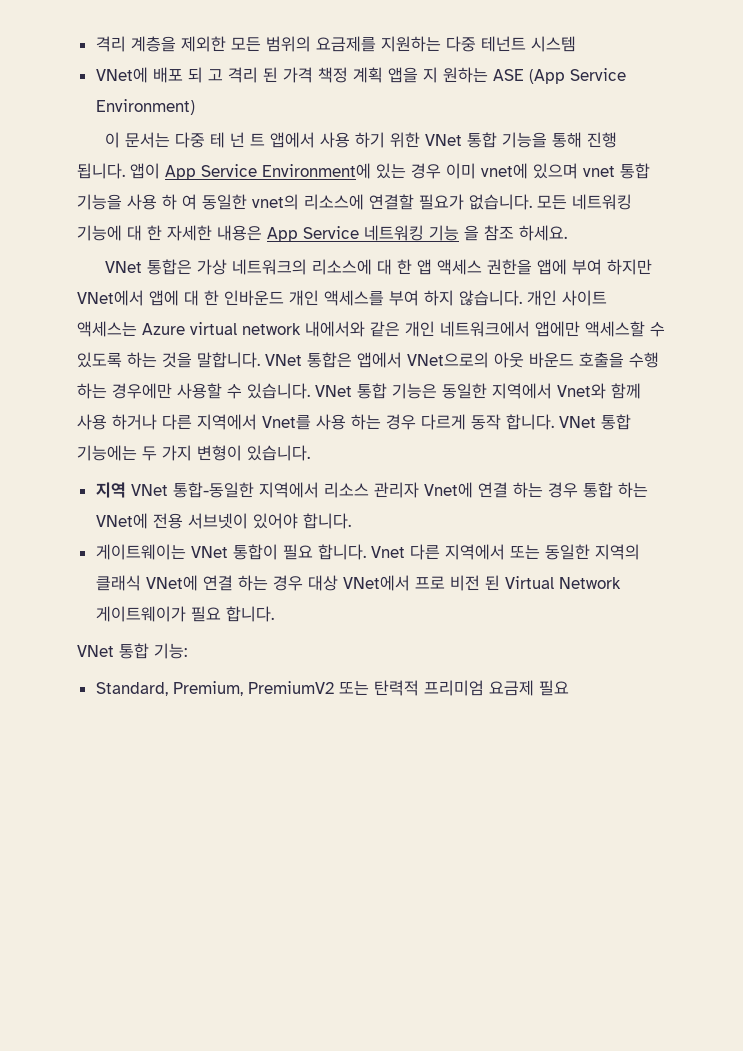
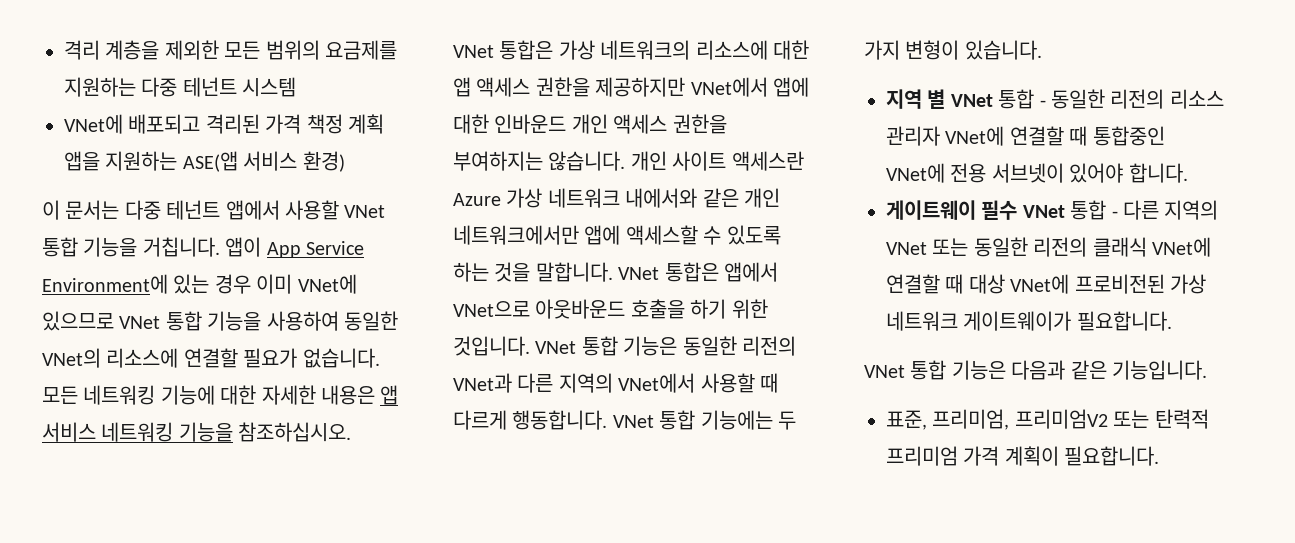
[152,67,626,84] [95,99,195,115] [104,132,617,148] [77,163,125,179] 배포 되 고 격리 된 가격 책정 계획 앱을 지 원하는 ASE (App Service Environment) // 이 문서는 다중 테 넌 트 앱에서 사용 하기 위한 VNet 통합 기능을 통해 진행 됩니다. -> [128,114,384,134] [64,151,345,172] [42,200,386,220] [42,237,220,257] 배포되고 격리된 가격 책정 계획 앱을 지원하는 ASE(앱 서비스 환경) // 이 문서는 다중 테넌트 앱에서 사용할 VNet 통합 기능을 거칩니다.
[481,163,650,179] [77,194,299,210] vnet에 있으며 vnet 통합 기능을 사용 하 여 동일한 vnet의 -> [297,274,357,294] [42,311,398,331] [42,348,101,368] VNet에 있으므로 VNet 통합 기능을 사용하여 동일한 VNet의
[127,225,567,242] 대 한 자세한 내용은 App Service 네트워킹 기능 을 참조 하세요. -> [220,385,399,405] [42,422,352,442] 대한 자세한 내용은 앱 서비스 네트워킹 기능을 참조하십시오.
[376,259,412,275] 대 한 -> [773,40,809,60] 대한
[536,259,652,275] [77,290,607,306] [77,321,301,337] 앱에 부여 하지만 VNet에서 앱에 대 한 인바운드 개인 액세스를 부여 하지 않습니다. 개인 사이트 액세스는 Azure virtual network -> [595,77,809,97] [453,114,727,134] [453,151,804,171] [453,188,620,208] 제공하지만 VNet에서 앱에 대한 인바운드 개인 액세스 권한을 부여하지는 않습니다. 개인 사이트 액세스란 Azure 가상 네트워크
[440,321,580,337] 네트워크에서 앱에만 -> [453,225,621,245] 네트워크에서만 앱에
[407,352,659,368] [77,383,641,399] [77,414,554,430] VNet으로의 아웃 바운드 호출을 수행 하는 경우에만 사용할 수 있습니다. VNet 통합 기능은 동일한 지역에서 Vnet와 함께 사용 하거나 다른 지역에서 Vnet를 사용 하는 경우 다르게 동작 합니다. -> [453,299,768,319] [453,336,796,356] [453,373,778,393] [453,410,608,430] VNet으로 아웃바운드 호출을 하기 위한 것입니다. VNet 통합 기능은 동일한 리전의 VNet과 다른 지역의 VNet에서 사용할 때 다르게 행동합니다.
[130,482,648,498] VNet 통합-동일한 지역에서 리소스 관리자 Vnet에 연결 하는 경우 통합 하는 -> [927,89,1224,109] [886,126,1165,146] 별 VNet 통합 - 동일한 리전의 리소스 관리자 VNet에 연결할 때 통합중인
[95,544,505,560] 게이트웨이는 VNet 통합이 필요 합니다. Vnet 다른 지역에서 -> [886,200,1219,220] [886,242,927,255] 게이트웨이 필수 VNet 통합 - 다른 지역의 VNet
[594,544,640,560] 지역의 -> [1033,237,1088,257] 리전의
[202,575,621,591] [95,606,274,622] [77,643,187,659] [95,680,569,696] 연결 하는 경우 대상 VNet에서 프로 비전 된 Virtual Network 게이트웨이가 필요 합니다. // VNet 통합 기능: // Standard, Premium, PremiumV2 또는 탄력적 프리미엄 요금제 필요 -> [886,274,1206,294] [886,311,1172,331] [864,360,1207,380] [886,409,1209,430] [886,446,1160,466] 연결할 때 대상 VNet에 프로비전된 가상 네트워크 게이트웨이가 필요합니다. // VNet 통합 기능은 다음과 같은 기능입니다. // 표준, 프리미엄, 프리미엄V2 또는 탄력적 프리미엄 가격 계획이 필요합니다.

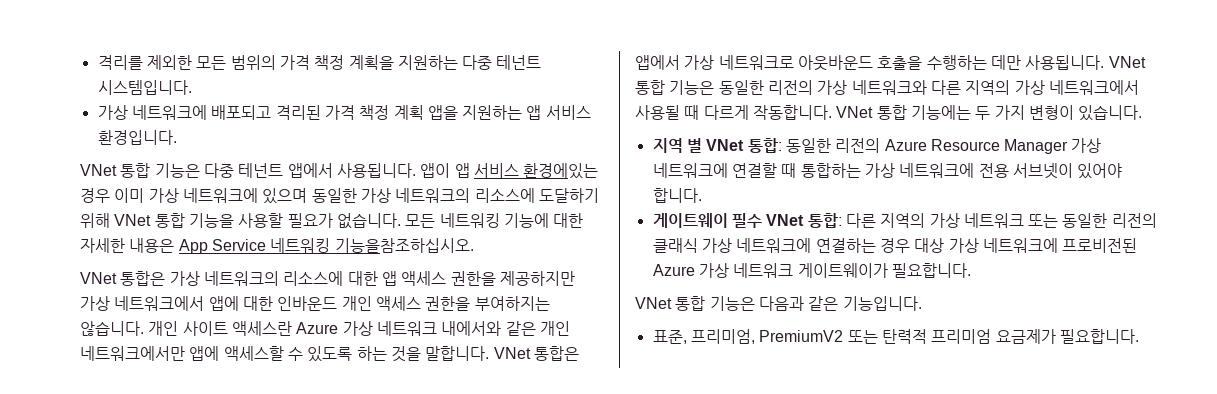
[64,40,160,60] 격리 계층을 -> [97,55,143,70] 격리를
[325,40,397,60] [64,77,297,97] [64,114,123,134] 요금제를 지원하는 다중 테넌트 시스템 // VNet에 -> [279,55,542,70] [97,80,192,95] [97,105,207,120] 가격 책정 계획을 지원하는 다중 테넌트 시스템입니다. // 가상 네트워크에
[182,151,345,172] [42,200,386,220] [42,237,364,258] [42,274,357,294] [42,311,398,331] [42,348,238,368] ASE(앱 서비스 환경) // 이 문서는 다중 테넌트 앱에서 사용할 VNet 통합 기능을 거칩니다. 앱이 App Service Environment에 있는 경우 이미 VNet에 있으므로 VNet 통합 기능을 사용하여 동일한 VNet의 리소스에 연결할 -> [526,105,591,120] [97,130,177,145] [80,163,599,179] [80,188,599,204] [80,213,284,228] 앱 서비스 환경입니다. // VNet 통합 기능은 다중 테넌트 앱에서 사용됩니다. 앱이 앱 서비스 환경에있는 경우 이미 가상 네트워크에 있으며 동일한 가상 네트워크의 리소스에 도달하기 위해 VNet 통합 기능을 사용할
[380,385,399,405] [42,422,352,442] 앱 서비스 네트워킹 기능을 참조하십시오. -> [178,238,474,254] App Service 네트워킹 기능을참조하십시오.
[690,77,768,97] VNet에서 -> [80,296,205,311] 가상 네트워크에서
[453,299,768,319] [453,336,530,356] VNet으로 아웃바운드 호출을 하기 위한 것입니다. -> [684,55,1105,71] 가상 네트워크로 아웃바운드 호출을 수행하는 데만 사용됩니다.
[453,373,755,393] VNet과 다른 지역의 VNet에서 사용할 -> [817,80,1139,95] [635,105,680,120] 가상 네트워크와 다른 지역의 가상 네트워크에서 사용될
[512,410,608,430] 행동합니다. -> [752,105,832,120] 작동합니다.
[998,89,1224,109] [886,126,1165,146] [886,163,945,183] 통합 - 동일한 리전의 리소스 관리자 VNet에 연결할 때 통합중인 VNet에 -> [747,138,1102,154] [652,163,975,178] 통합: 동일한 리전의 Azure Resource Manager 가상 네트워크에 연결할 때 통합하는 가상 네트워크에
[1070,200,1219,220] [886,237,1211,257] [886,274,1165,294] 통합 - 다른 지역의 VNet 또는 동일한 리전의 클래식 VNet에 연결할 때 대상 VNet에 프로비전된 -> [807,213,1157,228] [652,238,1138,253] [652,264,695,276] 통합: 다른 지역의 가상 네트워크 또는 동일한 리전의 클래식 가상 네트워크에 연결하는 경우 대상 가상 네트워크에 프로비전된 Azure
[1014,409,1108,429] 프리미엄V2 -> [759,330,844,342] PremiumV2
[963,446,1059,466] 가격 계획이 -> [995,329,1056,344] 요금제가

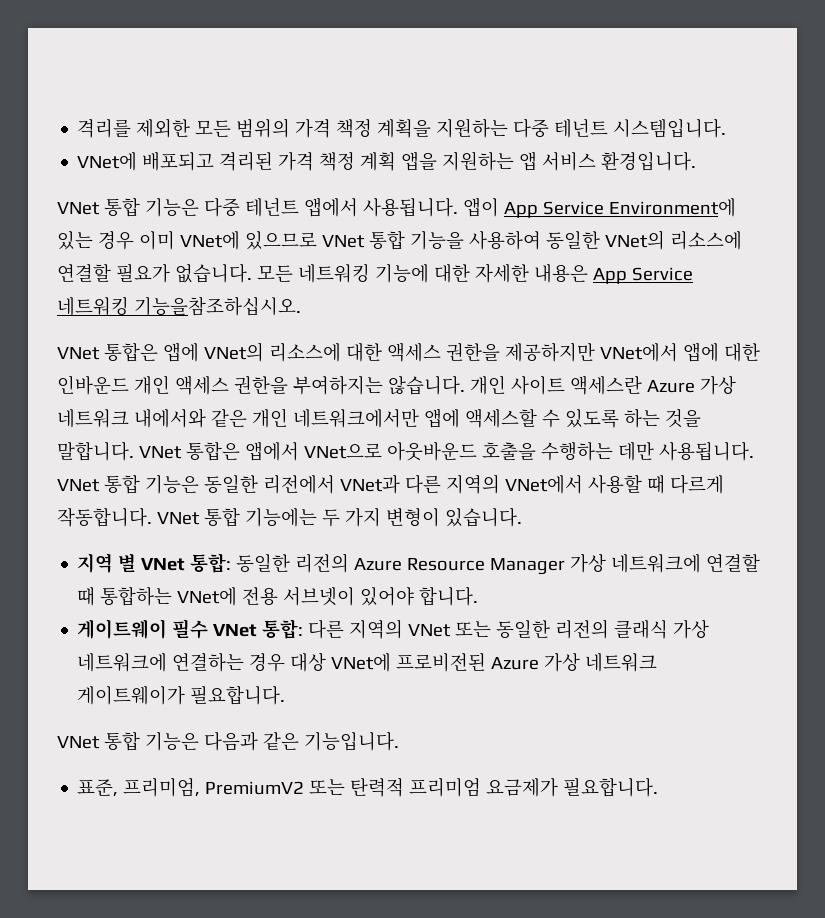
[97,105,207,120] 가상 네트워크에 -> [77,152,138,171] VNet에
[454,163,599,179] [80,188,599,204] [80,213,284,228] 앱 서비스 환경에있는 경우 이미 가상 네트워크에 있으며 동일한 가상 네트워크의 리소스에 도달하기 위해 VNet 통합 기능을 사용할 -> [503,198,736,218] [57,230,742,250] [57,264,111,282] App Service Environment에 있는 경우 이미 VNet에 있으므로 VNet 통합 기능을 사용하여 동일한 VNet의 리소스에 연결할
[169,271,279,286] 가상 네트워크의 -> [162,342,264,362] 앱에 VNet의
[381,271,397,286] 앱 -> (382, 352) none
[80,296,205,311] 가상 네트워크에서 -> [599,343,678,362] VNet에서
[684,55,794,70] 가상 네트워크로 -> [303,443,382,459] VNet으로
[767,80,1139,95] [635,105,680,120] 리전의 가상 네트워크와 다른 지역의 가상 네트워크에서 사용될 -> [262,474,642,494] 리전에서 VNet과 다른 지역의 VNet에서 사용할
[864,163,975,178] 가상 네트워크에 -> [177,587,238,606] VNet에
[929,213,1024,228] 가상 네트워크 -> [408,624,452,637] VNet
[948,238,1058,253] 가상 네트워크에 -> [331,653,392,672] VNet에

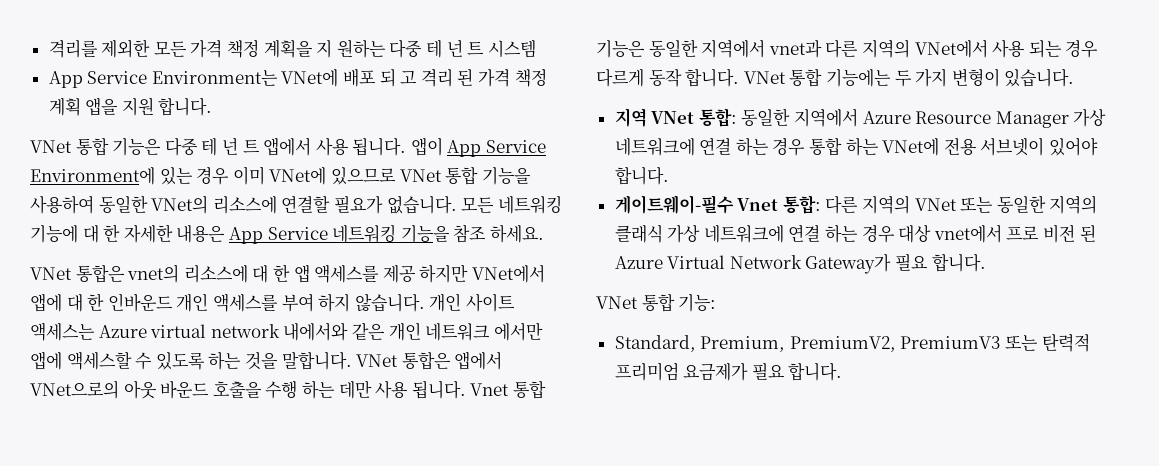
[236,118,291,138] 범위의 -> (187, 49) none
[436,118,727,138] [77,151,697,171] [57,197,458,217] 지원하는 다중 테넌트 시스템입니다. // VNet에 배포되고 격리된 가격 책정 계획 앱을 지원하는 앱 서비스 환경입니다. // VNet 통합 기능은 다중 테넌트 앱에서 사용됩니다. -> [316,39,536,58] [48,69,547,88] [48,97,213,116] [30,137,407,156] 지 원하는 다중 테 넌 트 시스템 // App Service Environment는 VNet에 배포 되 고 격리 된 가격 책정 계획 앱을 지원 합니다. // VNet 통합 기능은 다중 테 넌 트 앱에서 사용 됩니다.
[433,264,470,283] 대한 -> [82,224,121,243] 대 한
[133,296,301,316] [57,342,760,362] [57,375,736,395] [57,409,129,428] 기능을참조하십시오. // VNet 통합은 앱에 VNet의 리소스에 대한 액세스 권한을 제공하지만 VNet에서 앱에 대한 인바운드 개인 액세스 권한을 부여하지는 않습니다. 개인 사이트 액세스란 Azure 가상 네트워크 -> [400,224,544,243] [30,264,545,283] [30,293,515,312] [30,322,280,341] 기능을 참조 하세요. // VNet 통합은 vnet의 리소스에 대 한 앱 액세스를 제공 하지만 VNet에서 앱에 대 한 인바운드 개인 액세스를 부여 하지 않습니다. 개인 사이트 액세스는 Azure virtual network
[292,409,419,428] 네트워크에서만 -> [425,322,543,341] 네트워크 에서만
[303,441,754,461] [57,479,100,492] VNet으로 아웃바운드 호출을 수행하는 데만 사용됩니다. VNet -> [30,380,510,399] VNet으로의 아웃 바운드 호출을 수행 하는 데만 사용 됩니다. Vnet
[262,475,400,494] 리전에서 VNet과 -> [701,39,822,58] 지역에서 vnet과
[587,474,724,494] [57,507,152,527] 사용할 때 다르게 작동합니다. -> [992,39,1099,58] [596,68,740,87] 사용 되는 경우 다르게 동작 합니다.
[118,553,137,573] 별 -> (647, 117) none
[295,553,350,573] 리전의 -> [794,108,859,127] 지역에서
[706,554,761,572] [77,587,173,606] 연결할 때 통합하는 -> [699,137,879,156] 연결 하는 경우 통합 하는
[77,619,258,639] 게이트웨이 필수 VNet -> [614,195,779,214] 게이트웨이-필수 Vnet
[555,619,610,639] 리전의 -> [1049,195,1098,214] 지역의
[172,653,658,672] [77,685,286,705] [57,731,399,751] [77,778,305,797] 연결하는 경우 대상 VNet에 프로비전된 Azure 가상 네트워크 게이트웨이가 필요합니다. // VNet 통합 기능은 다음과 같은 기능입니다. // 표준, 프리미엄, PremiumV2 -> [788,224,1096,243] [614,254,986,274] [596,294,717,312] [614,335,1001,352] 연결 하는 경우 대상 vnet에서 프로 비전 된 Azure Virtual Network Gateway가 필요 합니다. // VNet 통합 기능: // Standard, Premium, PremiumV2, PremiumV3
[563,777,659,797] 필요합니다. -> [751,363,843,381] 필요 합니다.

